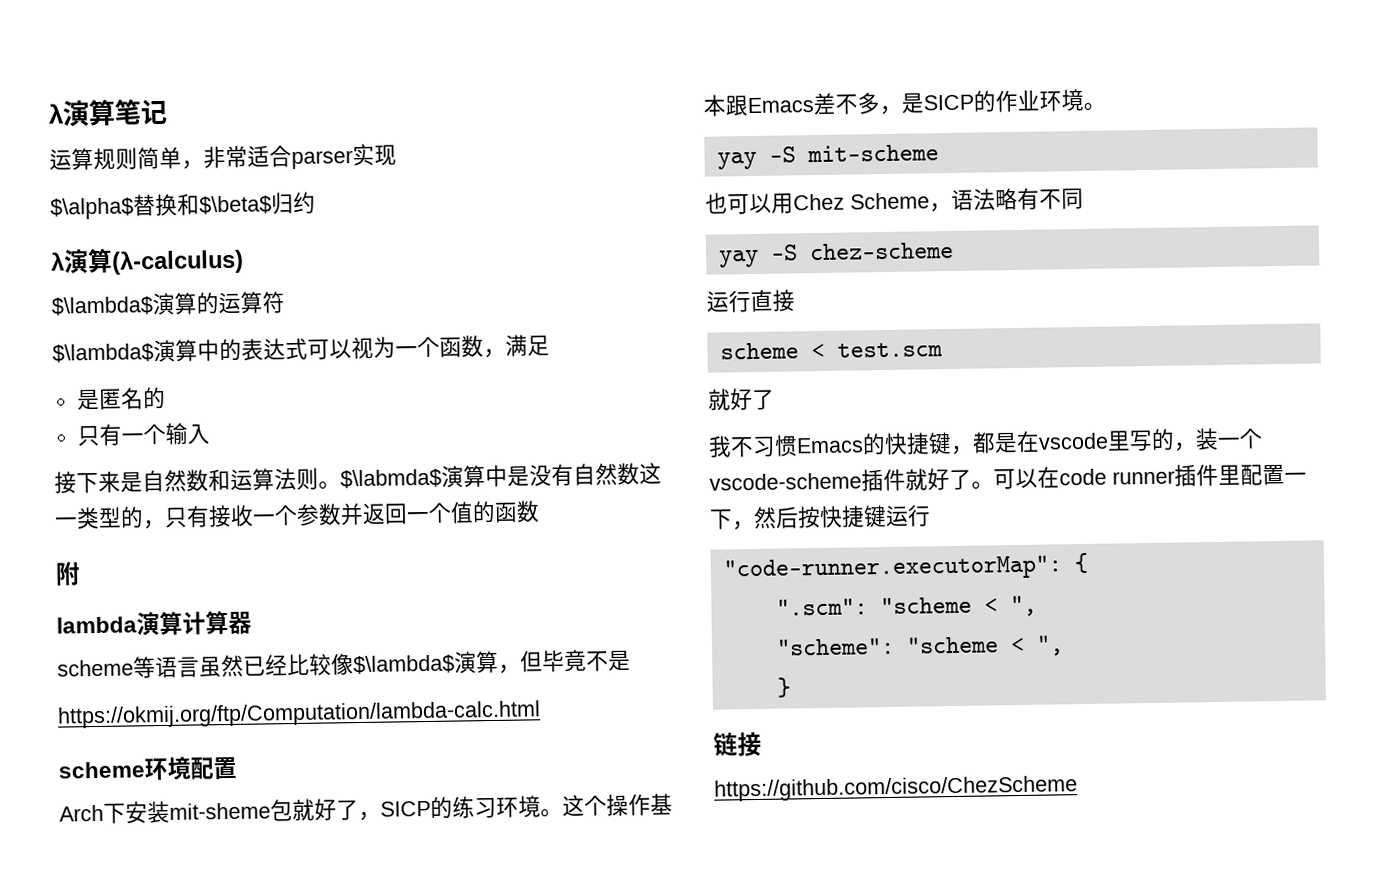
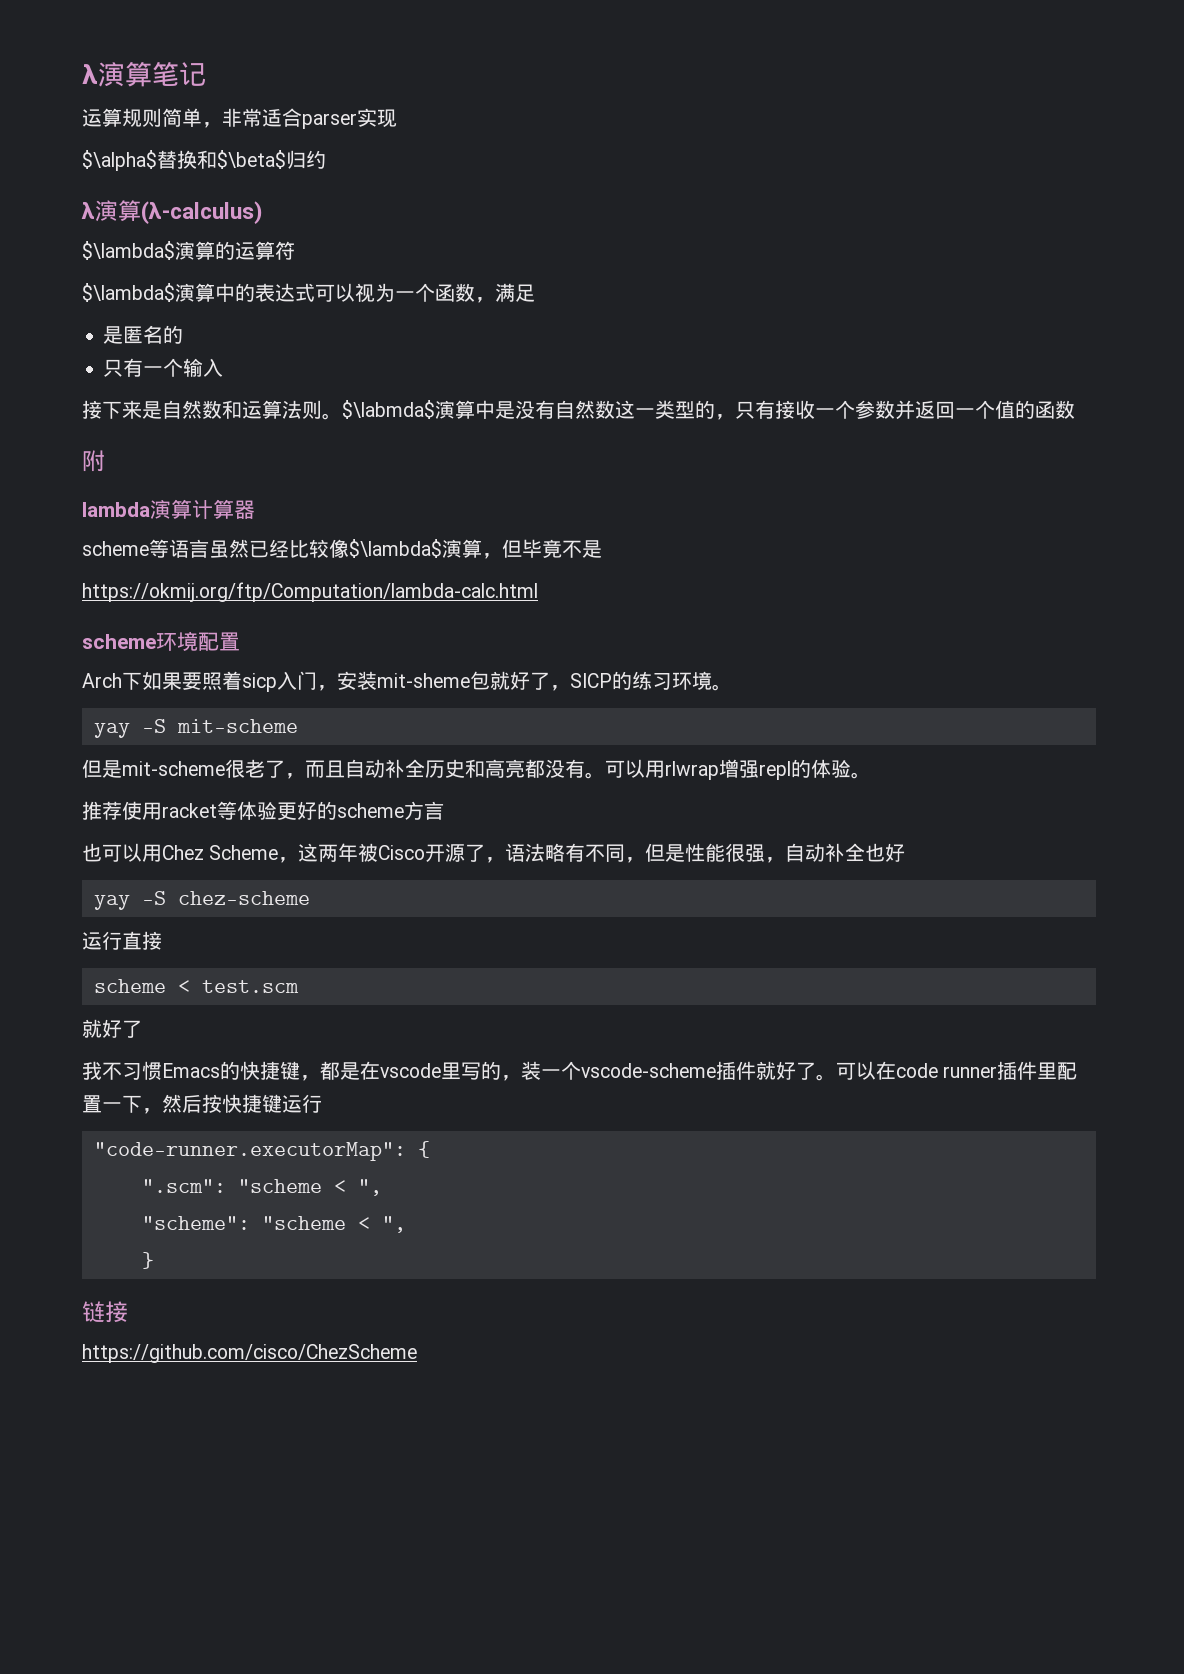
(126, 813) none -> [142,671,337,692] 如果要照着sicp入门，
[562,793,673,817] [703,88,1106,117] [716,144,939,170] 这个操作基本跟Emacs差不多，是SICP的作业环境。 // yay -S mit-scheme -> [93,719,298,738] [82,759,871,780] [82,801,444,820] // yay -S mit-scheme // 但是mit-scheme很老了，而且自动补全历史和高亮都没有。可以用rlwrap增强repl的体验。 // 推荐使用racket等体验更好的scheme方言
[951,187,1084,211] 语法略有不同 -> [298,843,906,863] 这两年被Cisco开源了，语法略有不同，但是性能很强，自动补全也好

